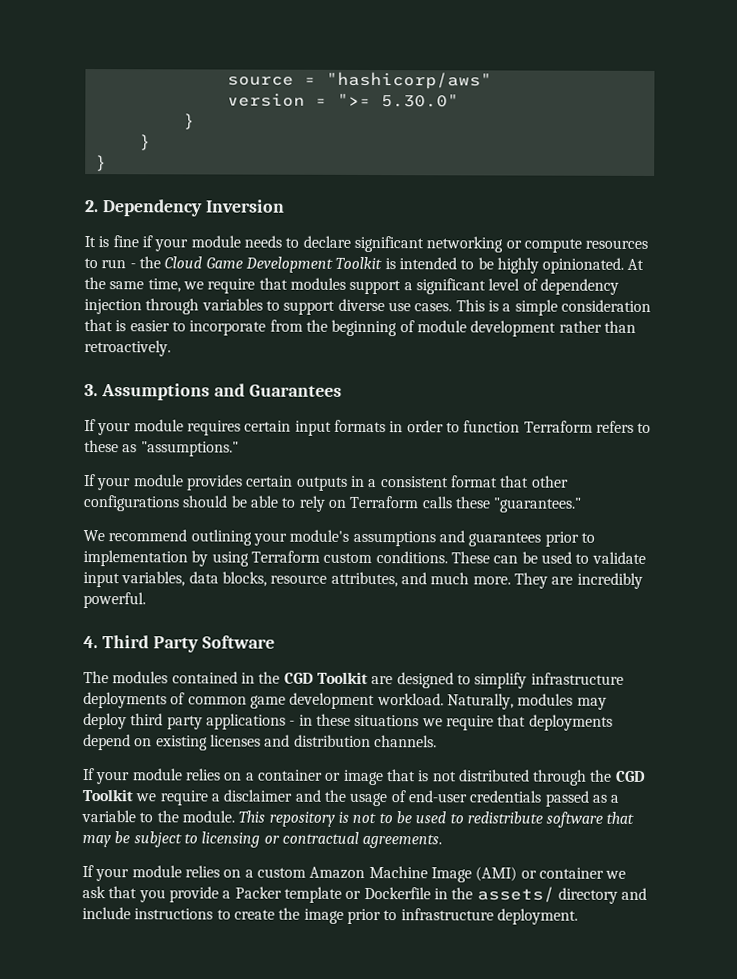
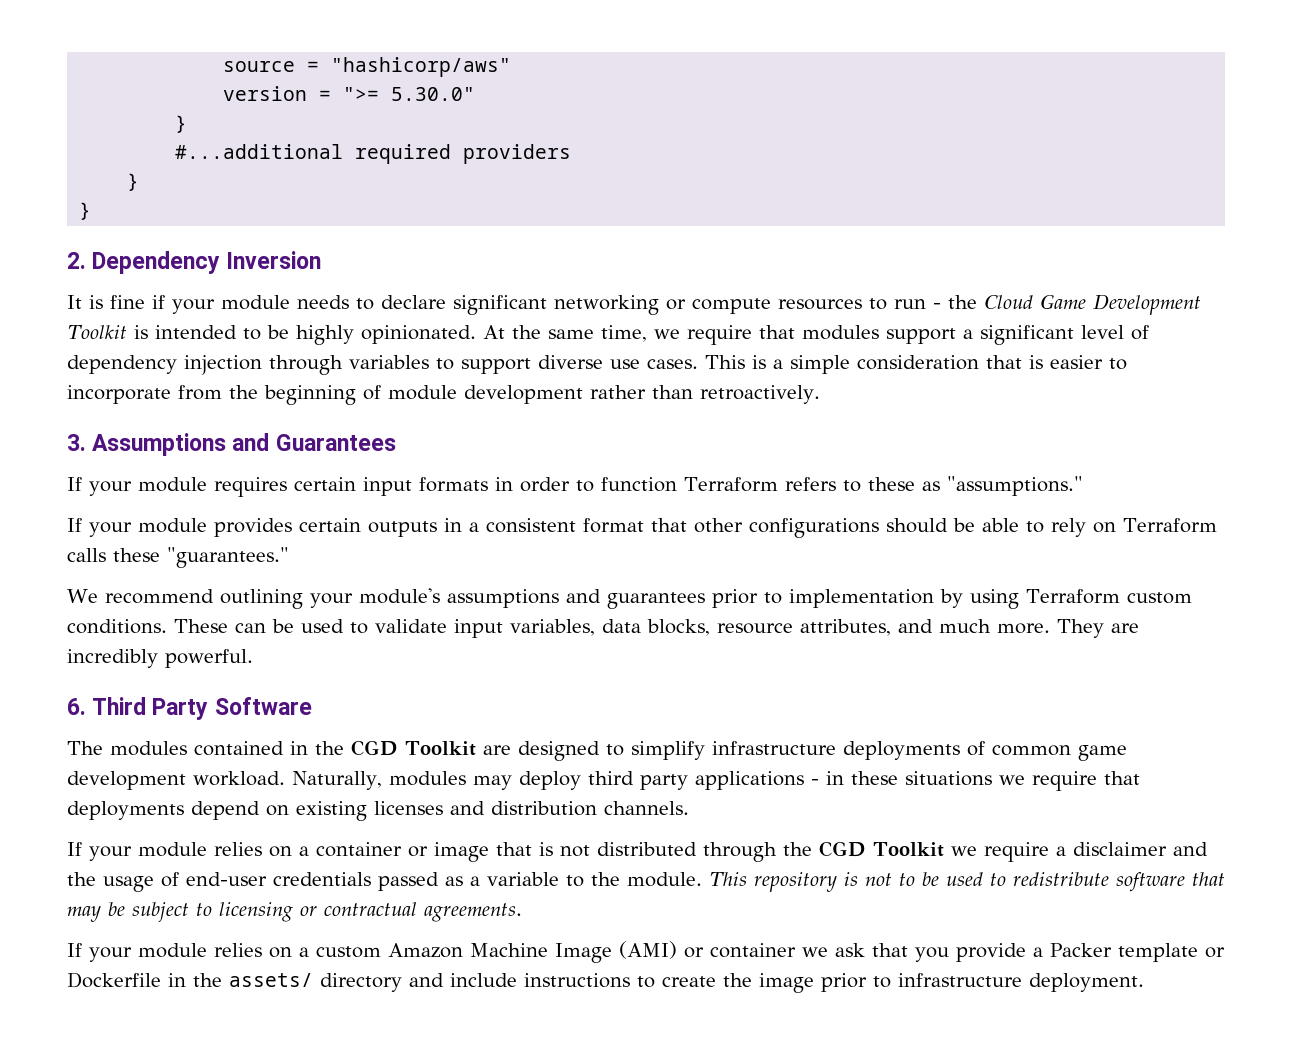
(195, 121) none -> [175,144,572,164] // #...additional required providers
[83,636,98,649] 4. -> [67,698,86,715] 6.

